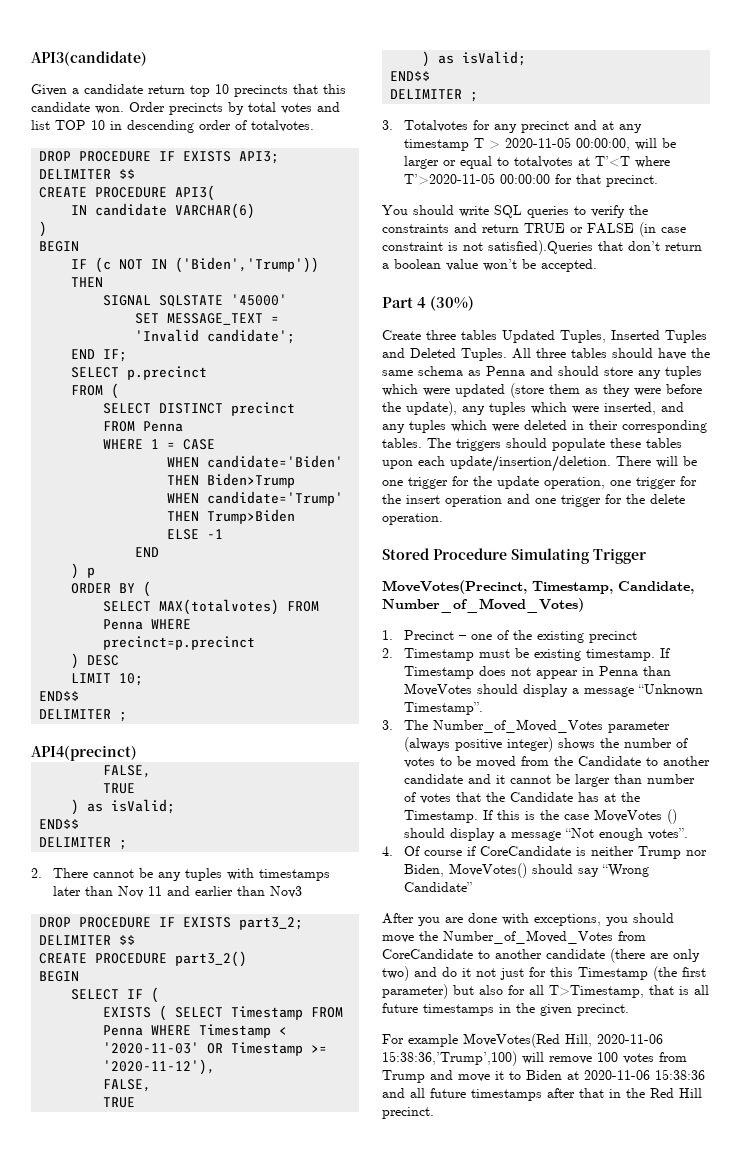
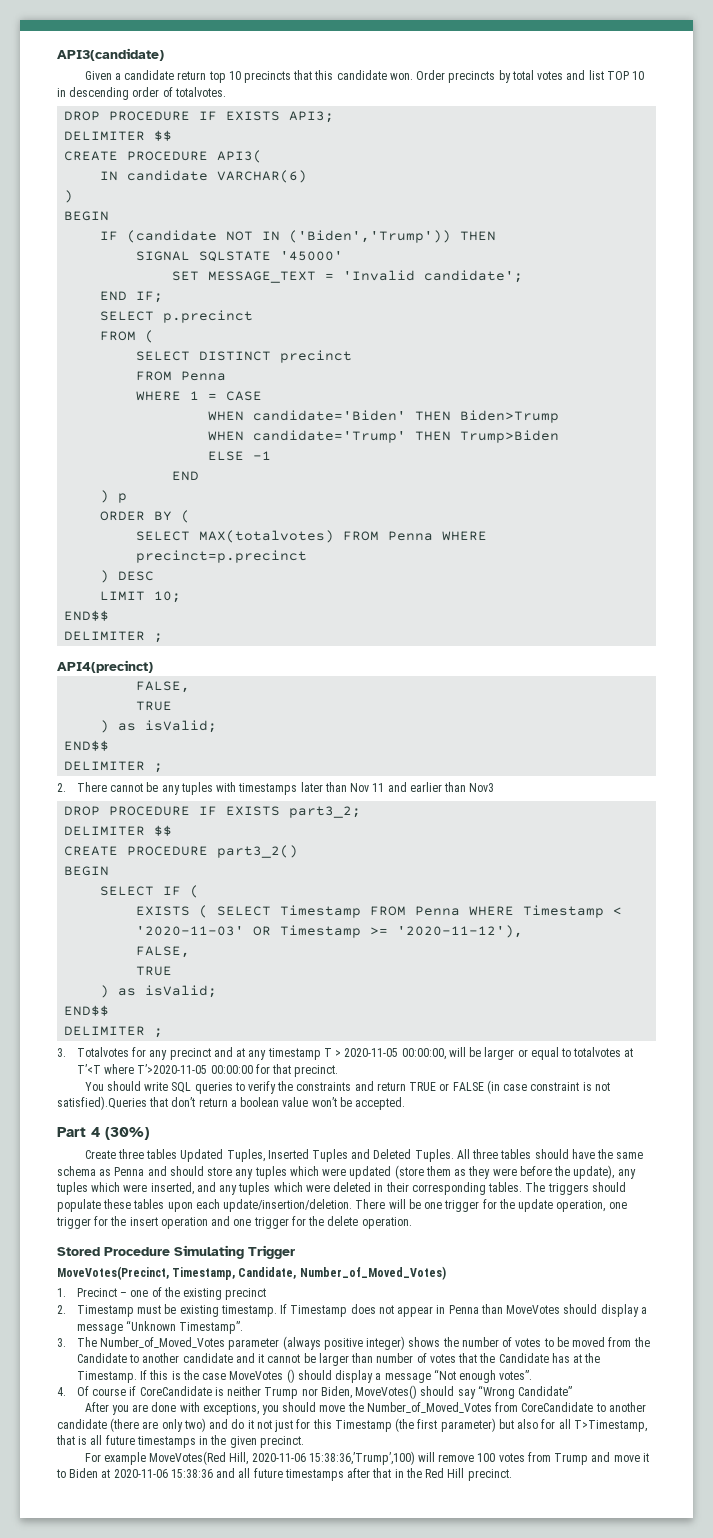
[95,257,112,273] (c -> [127,230,218,243] (candidate

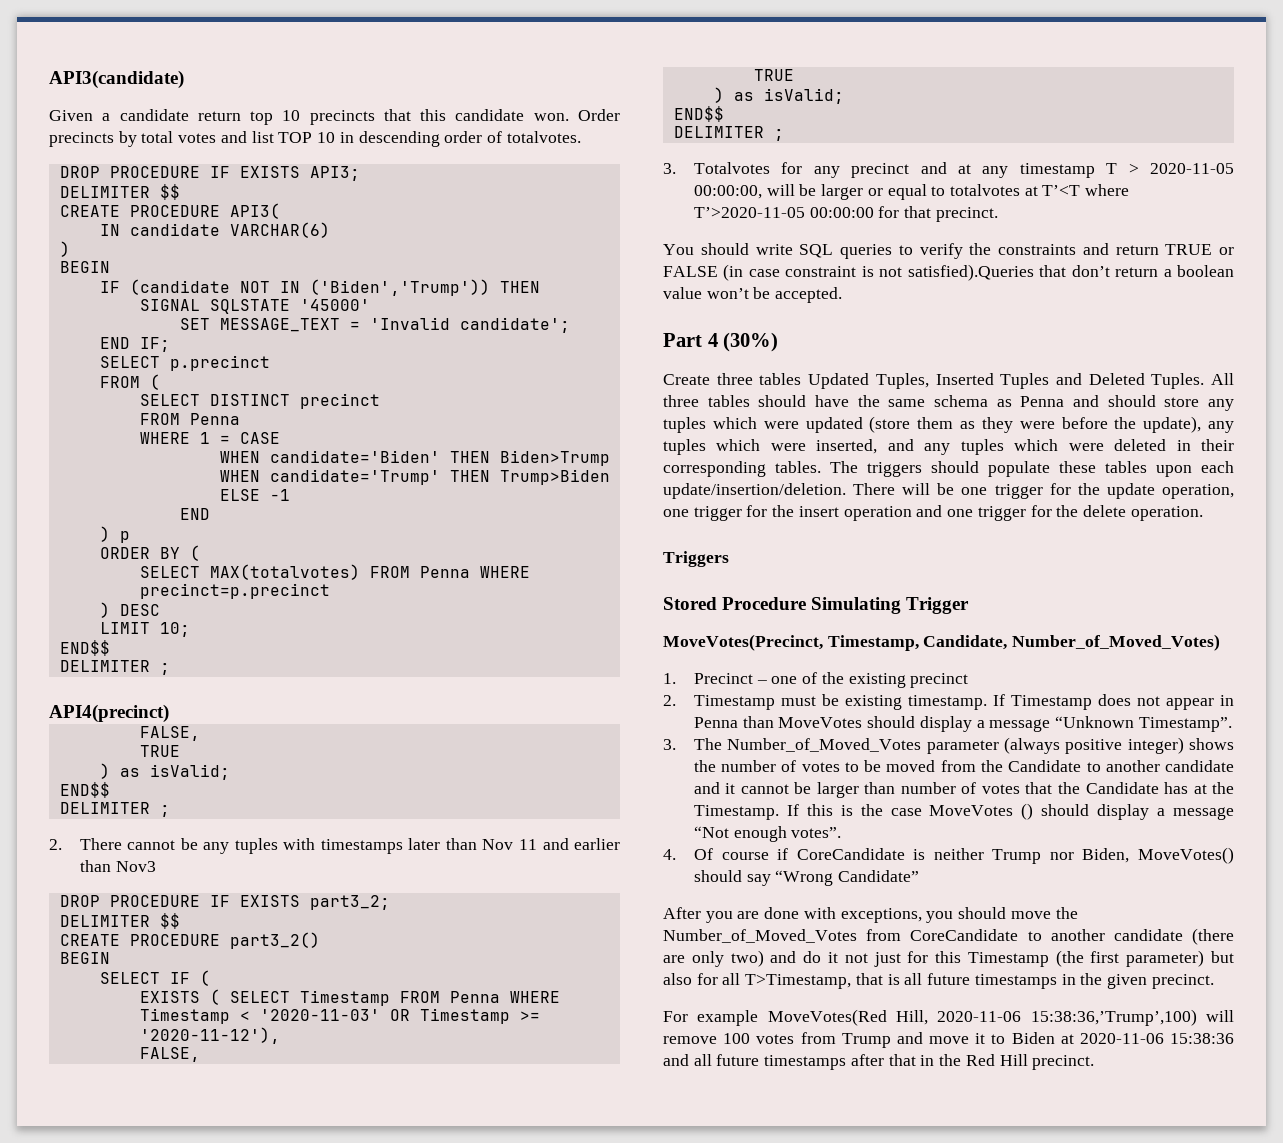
(412, 1223) none -> [663,551,729,567] // Triggers

